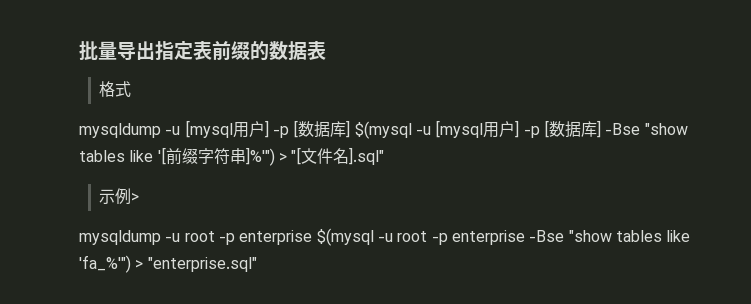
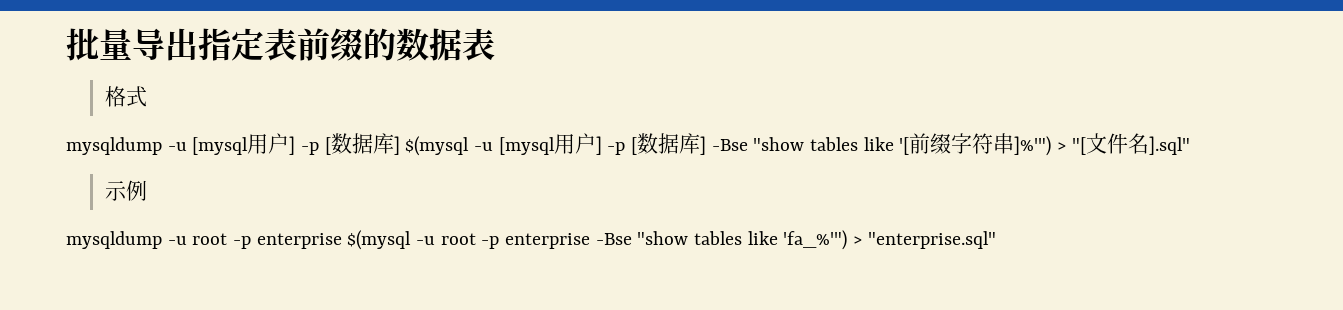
[131,193,140,202] > -> (147, 190) none

